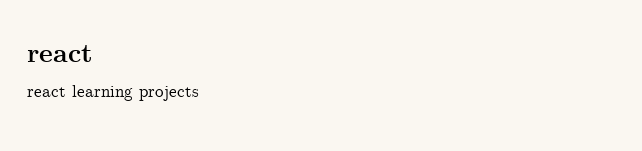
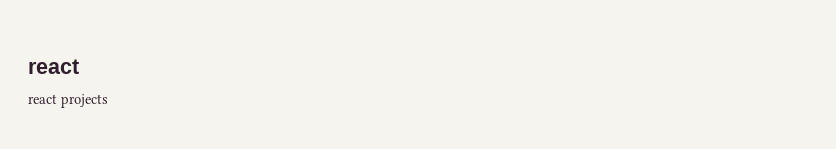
[72,85,133,101] learning -> (57, 99) none

